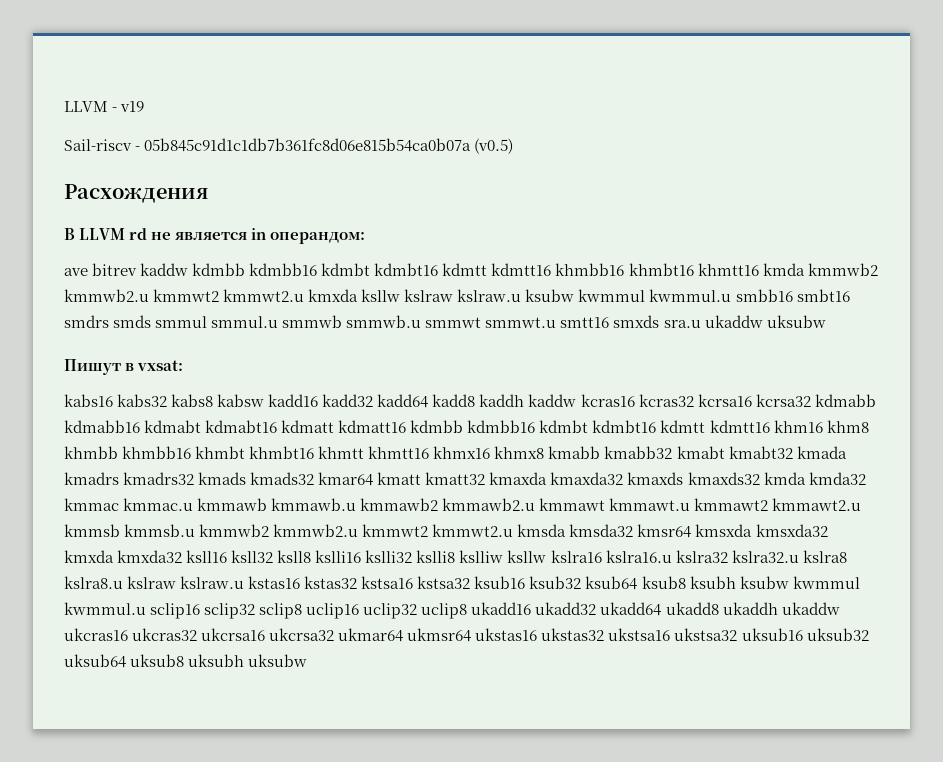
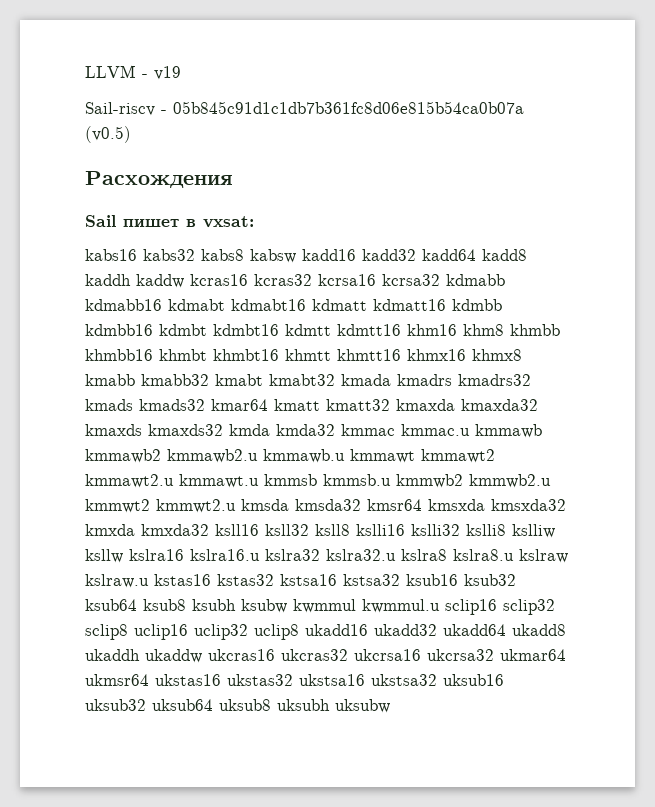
[64,228,366,244] [64,263,878,276] [64,289,850,302] [64,315,826,328] [64,359,121,375] В LLVM rd не является in операндом: // ave bitrev kaddw kdmbb kdmbb16 kdmbt kdmbt16 kdmtt kdmtt16 khmbb16 khmbt16 khmtt16 kmda kmmwb2 kmmwb2.u kmmwt2 kmmwt2.u kmxda ksllw kslraw kslraw.u ksubw kwmmul kwmmul.u smbb16 smbt16 smdrs smds smmul smmul.u smmwb smmwb.u smmwt smmwt.u smtt16 smxds sra.u ukaddw uksubw // Пишут -> [85,215,179,227] Sail пишет
[271,498,357,511] kmmawb.u -> (542, 431) none
[539,498,691,511] kmmawt kmmawt.u -> [263,449,415,463] kmmawb.u kmmawt
(862, 504) none -> [179,474,259,488] kmmawt.u

